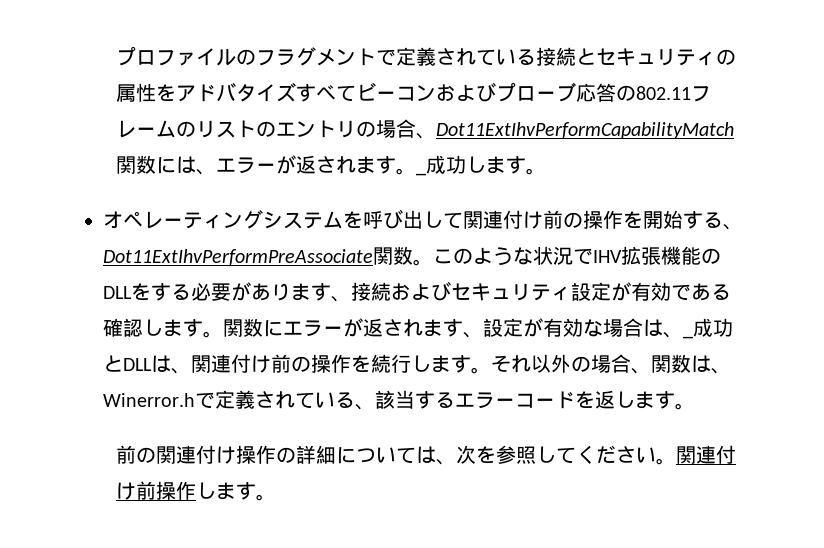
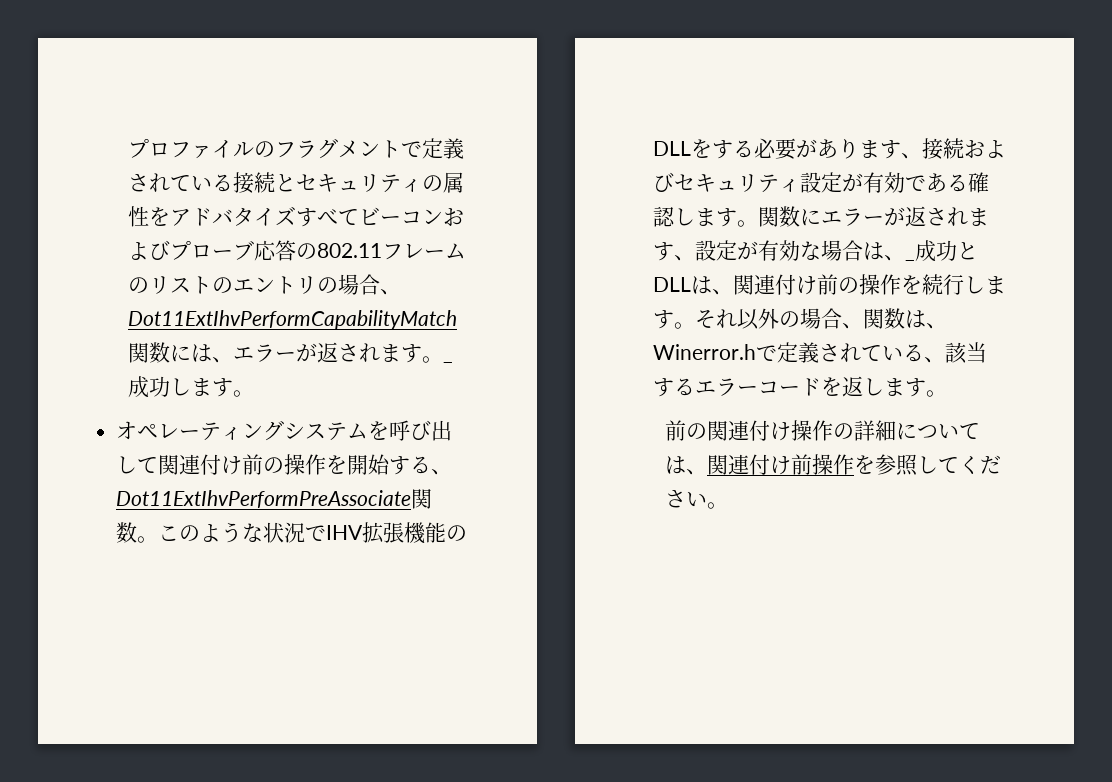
[456,445,477,464] 次 -> [706,454,854,475] 関連付け前操作
[676,445,737,464] [116,481,277,501] 関連付け前操作します。 -> (728, 505) none

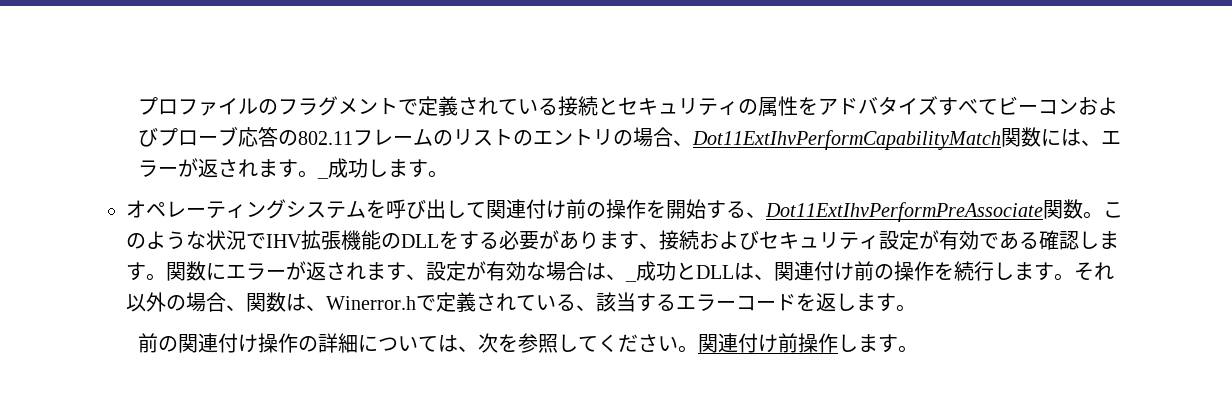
[706,454,854,475] 関連付け前操作 -> [478,333,499,353] 次
(728, 505) none -> [698,333,919,353] 関連付け前操作します。

